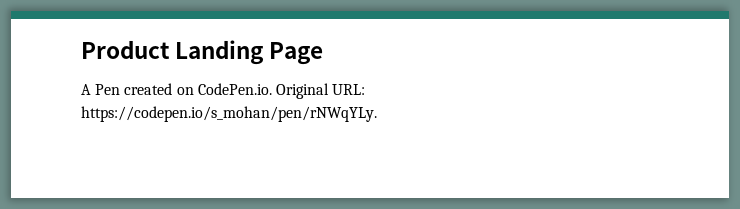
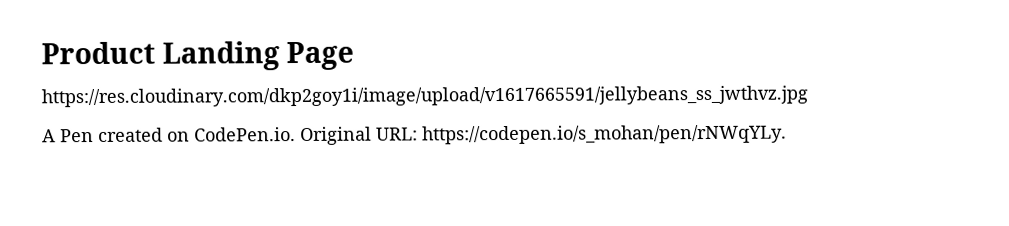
(324, 53) none -> [41,85,808,108] // https://res.cloudinary.com/dkp2goy1i/image/upload/v1617665591/jellybeans_ss_jwthvz.jpg

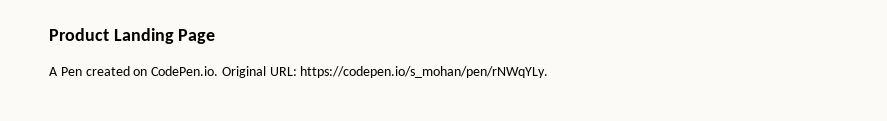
[41,85,808,108] // https://res.cloudinary.com/dkp2goy1i/image/upload/v1617665591/jellybeans_ss_jwthvz.jpg -> (216, 36) none

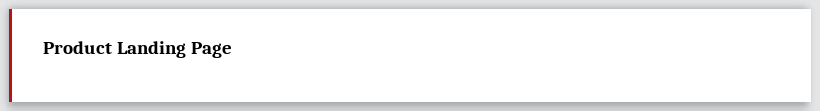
[49,66,549,78] // A Pen created on CodePen.io. Original URL: https://codepen.io/s_mohan/pen/rNWqYLy. -> (232, 50) none

